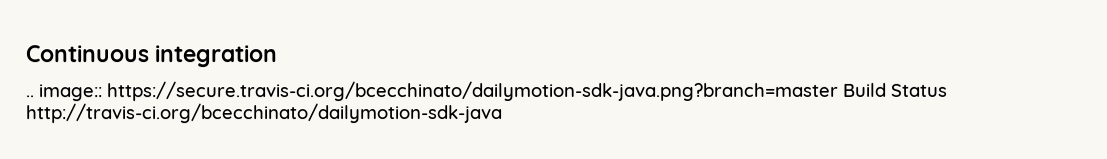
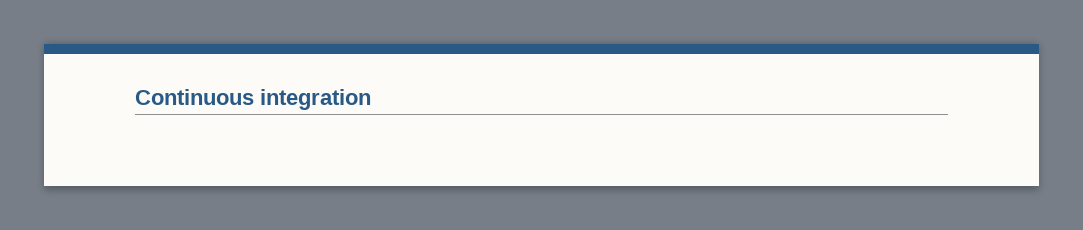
[26,80,948,102] [26,103,503,124] // .. image:: https://secure.travis-ci.org/bcecchinato/dailymotion-sdk-java.png?branch=master Build Status http://travis-ci.org/bcecchinato/dailymotion-sdk-java -> (371, 99) none

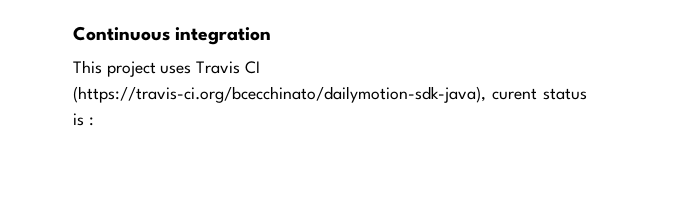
(371, 99) none -> [73,60,260,77] [73,86,587,103] [73,113,94,126] // This project uses Travis CI (https://travis-ci.org/bcecchinato/dailymotion-sdk-java), curent status is :

